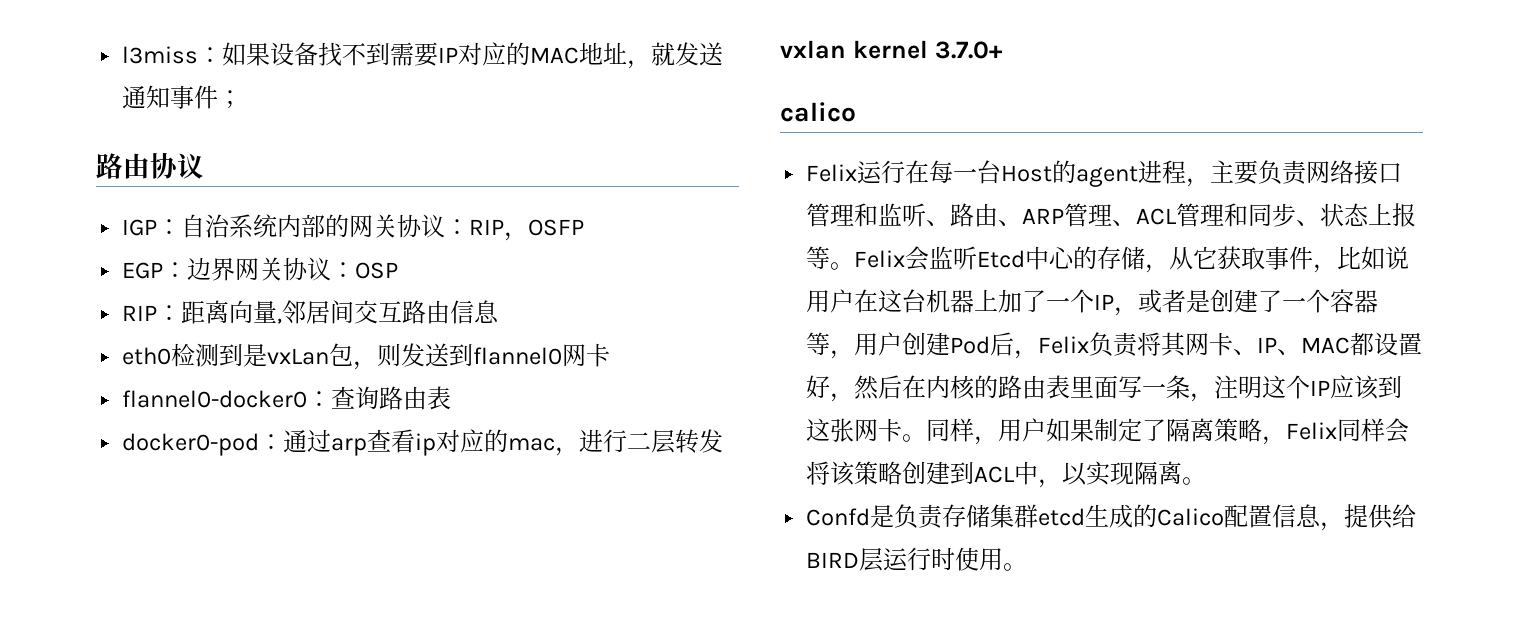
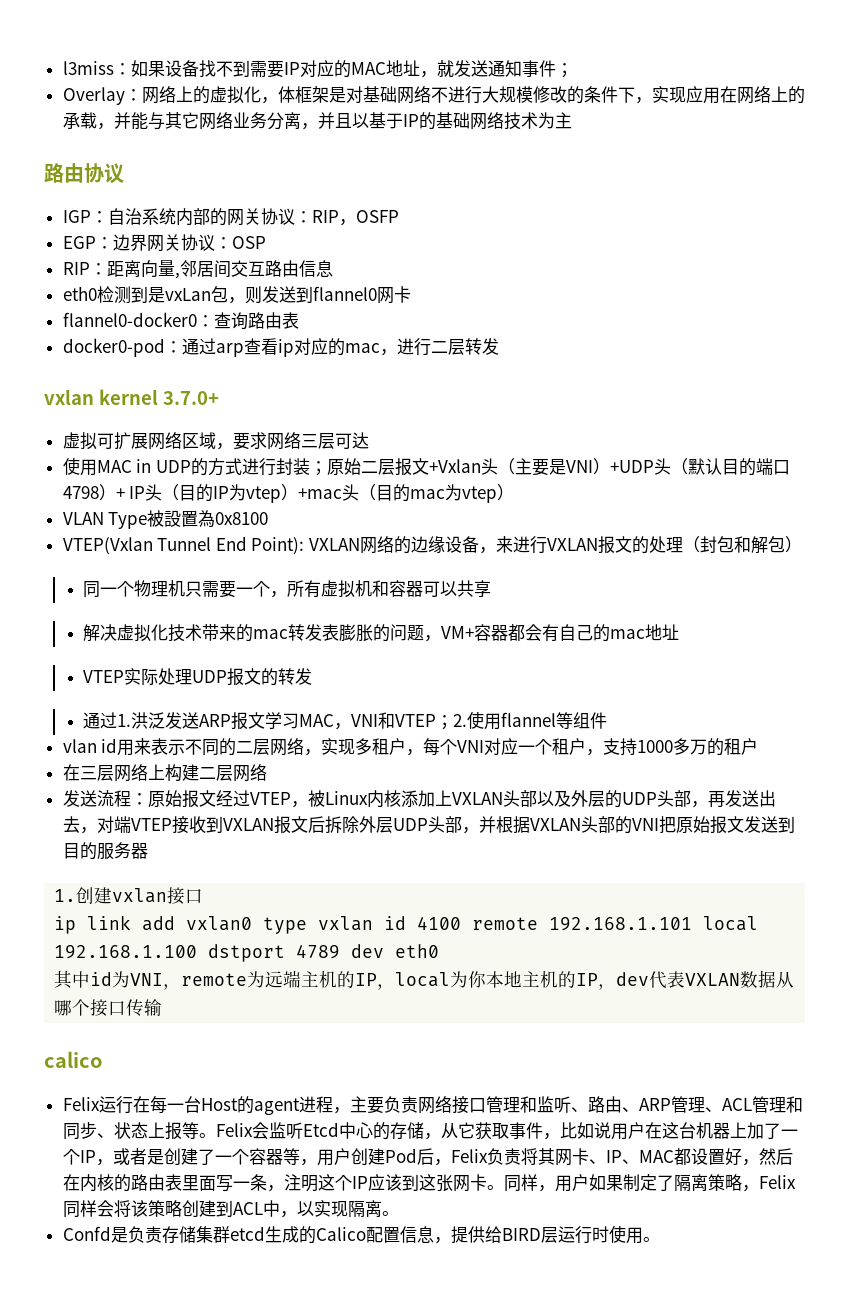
(243, 99) none -> [62,86,805,105] [62,112,572,130] // Overlay：网络上的虚拟化，体框架是对基础网络不进行大规模修改的条件下，实现应用在网络上的承载，并能与其它网络业务分离，并且以基于IP的基础网络技术为主
(1003, 50) none -> [62,432,369,450] [62,457,790,476] [62,484,515,503] [62,510,269,529] [62,536,803,555] [83,580,492,598] [83,624,680,642] [83,668,313,686] [83,711,608,730] [62,738,759,756] [62,764,267,782] [62,790,776,808] [62,816,795,834] [62,842,148,860] [54,887,204,905] [54,915,759,934] [54,944,440,962] [54,970,795,990] [54,999,163,1017] // 虚拟可扩展网络区域，要求网络三层可达 // 使用MAC in UDP的方式进行封装；原始二层报文+Vxlan头（主要是VNI）+UDP头（默认目的端口4798）+ IP头（目的IP为vtep）+mac头（目的mac为vtep） // VLAN Type被設置為0x8100 // VTEP(Vxlan Tunnel End Point): VXLAN网络的边缘设备，来进行VXLAN报文的处理（封包和解包） // 同一个物理机只需要一个，所有虚拟机和容器可以共享 // 解决虚拟化技术带来的mac转发表膨胀的问题，VM+容器都会有自己的mac地址 // VTEP实际处理UDP报文的转发 // 通过1.洪泛发送ARP报文学习MAC，VNI和VTEP；2.使用flannel等组件 // vlan id用来表示不同的二层网络，实现多租户，每个VNI对应一个租户，支持1000多万的租户 // 在三层网络上构建二层网络 // 发送流程：原始报文经过VTEP，被Linux内核添加上VXLAN头部以及外层的UDP头部，再发送出去，对端VTEP接收到VXLAN报文后拆除外层UDP头部，并根据VXLAN头部的VNI把原始报文发送到目的服务器 // 1.创建vxlan接口 // ip link add vxlan0 type vxlan id 4100 remote 192.168.1.101 local 192.168.1.100 dstport 4789 dev eth0 // 其中id为VNI，remote为远端主机的IP，local为你本地主机的IP，dev代表VXLAN数据从哪个接口传输

